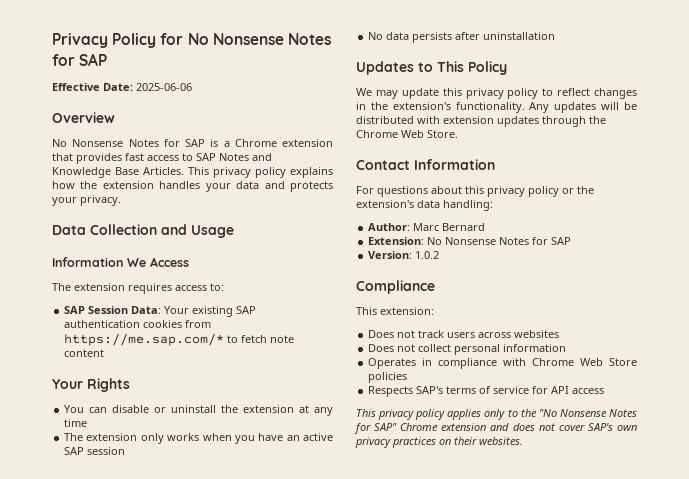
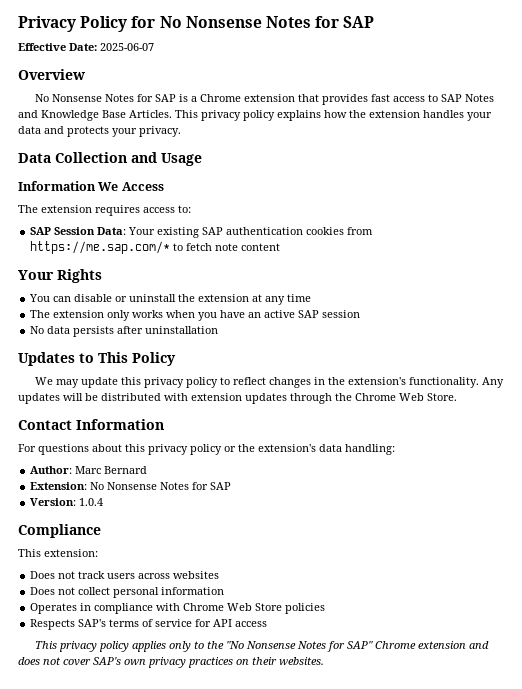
[136,83,192,91] 2025-06-06 -> [100,43,154,51] 2025-06-07
[415,251,440,259] 1.0.2 -> [79,498,104,506] 1.0.4

